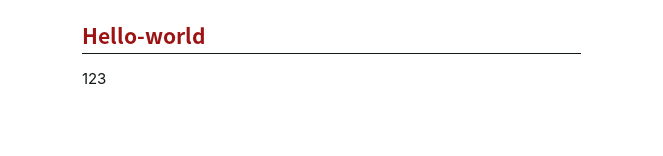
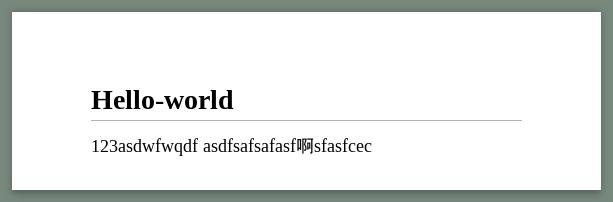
[82,73,106,84] 123 -> [91,138,372,156] 123asdwfwqdf asdfsafsafasf啊sfasfcec

